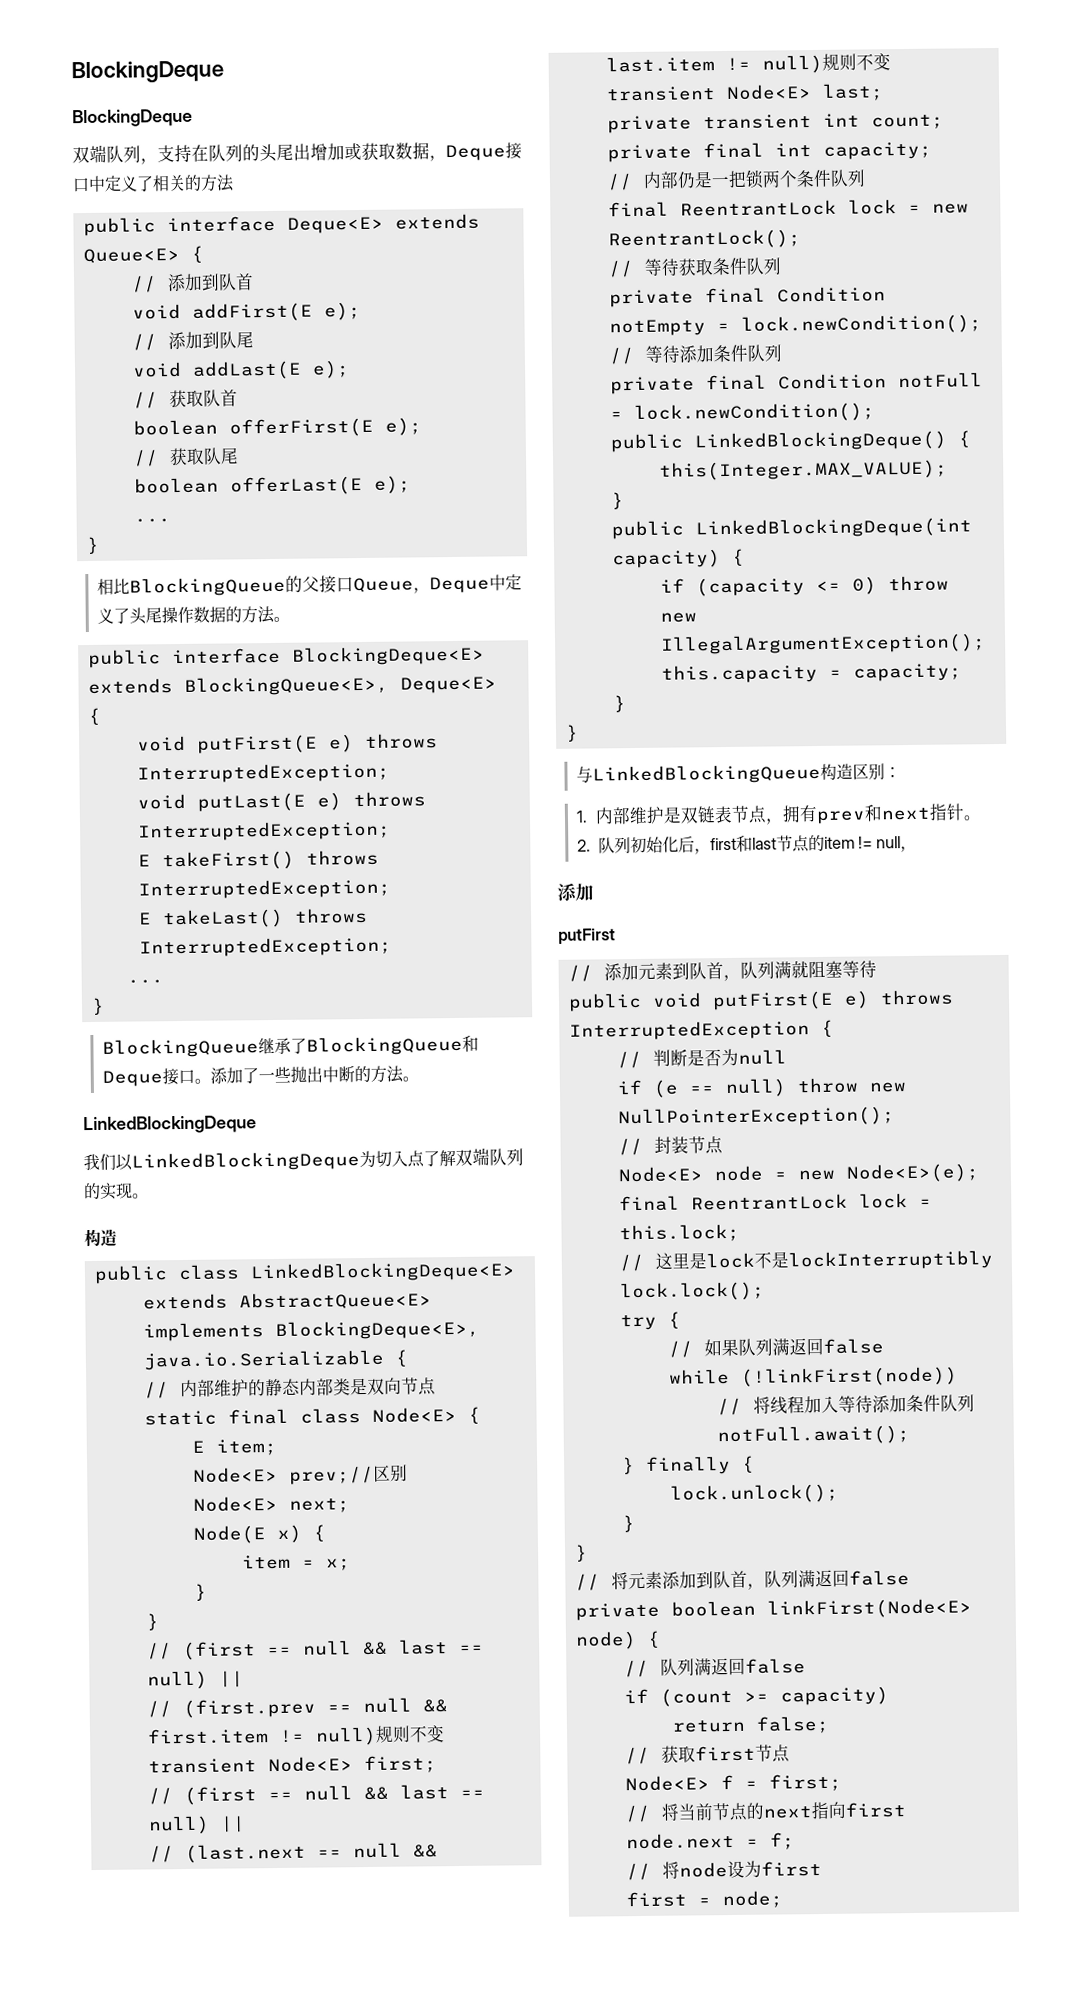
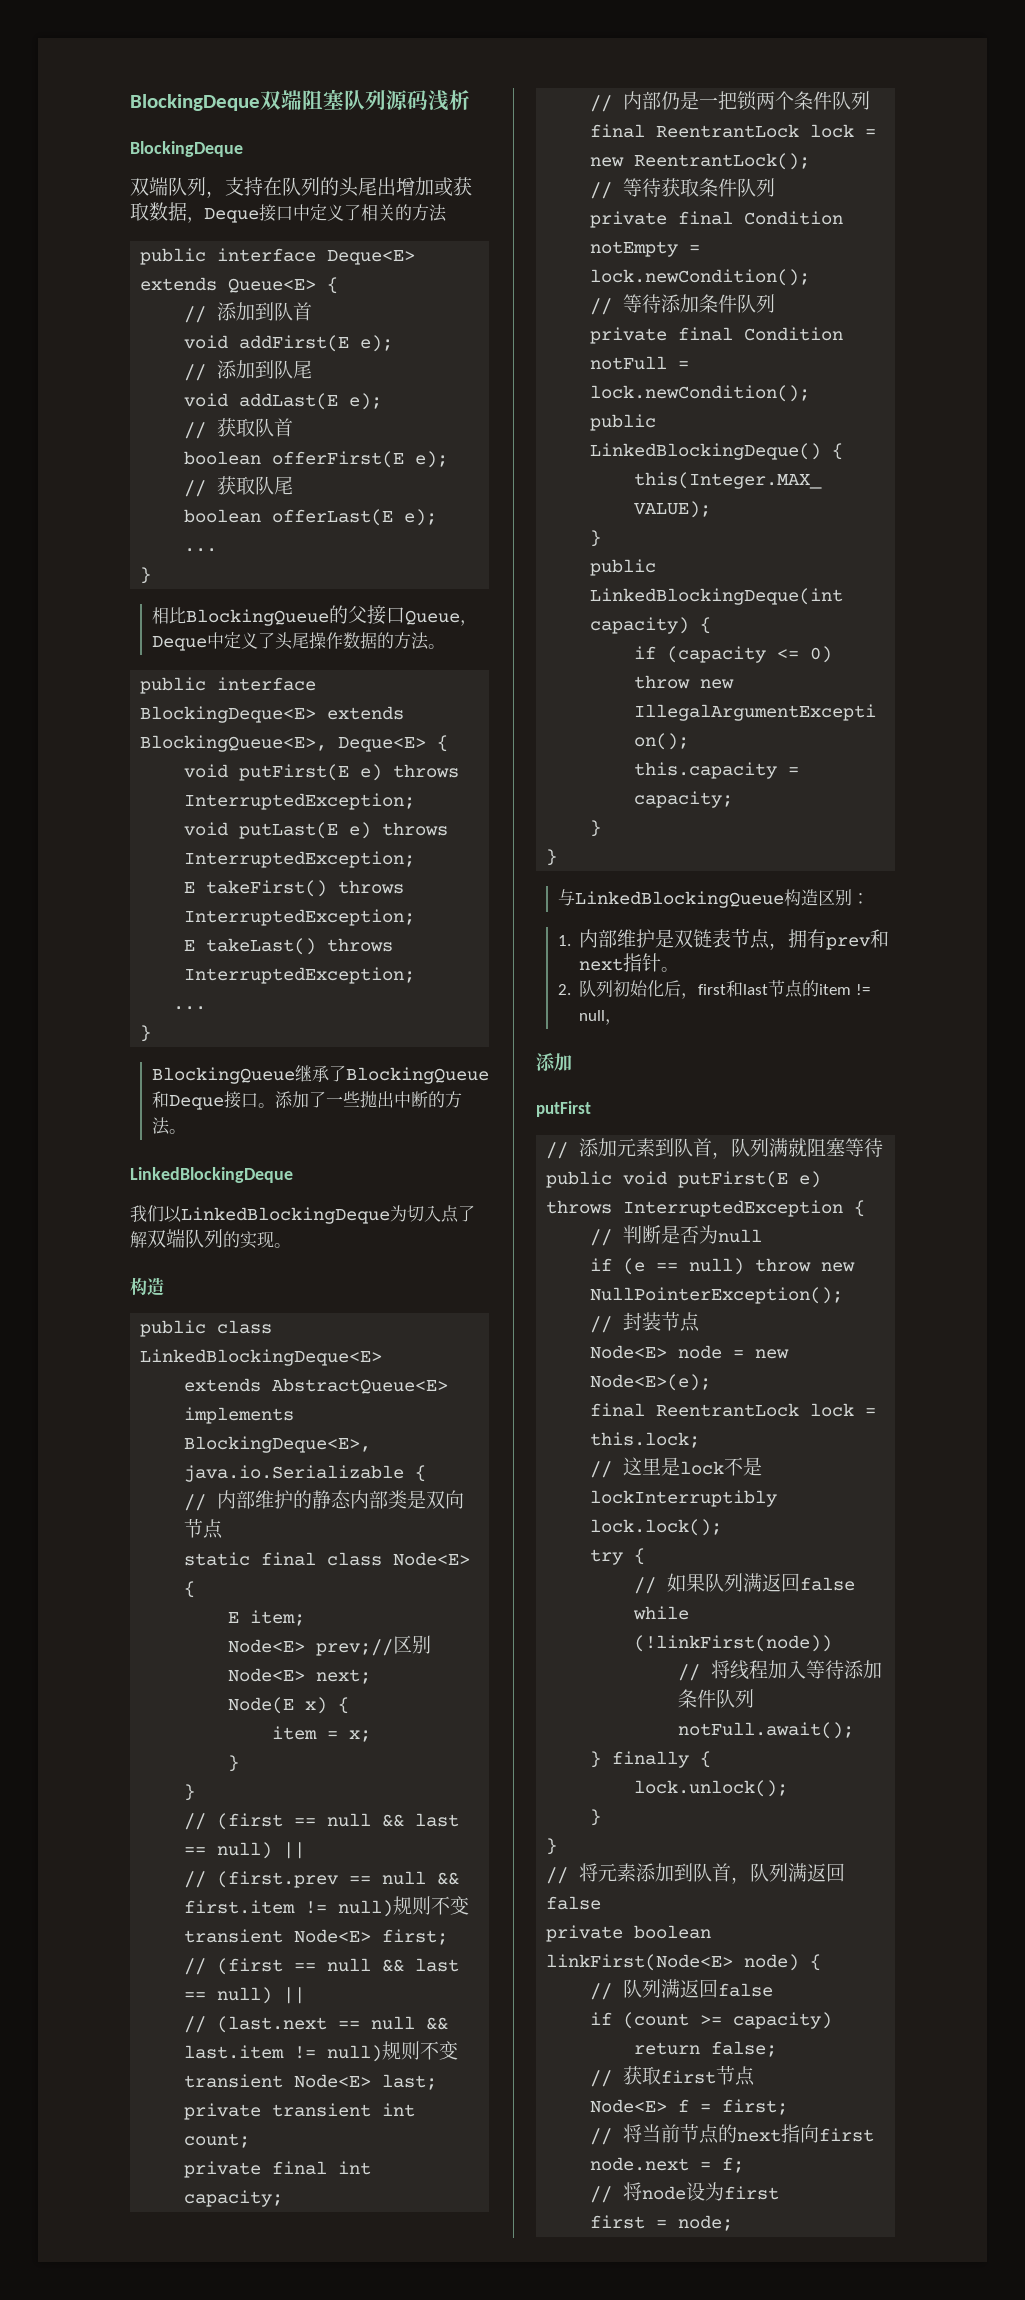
[71,60,224,84] BlockingDeque -> [130,89,470,111] BlockingDeque双端阻塞队列源码浅析

